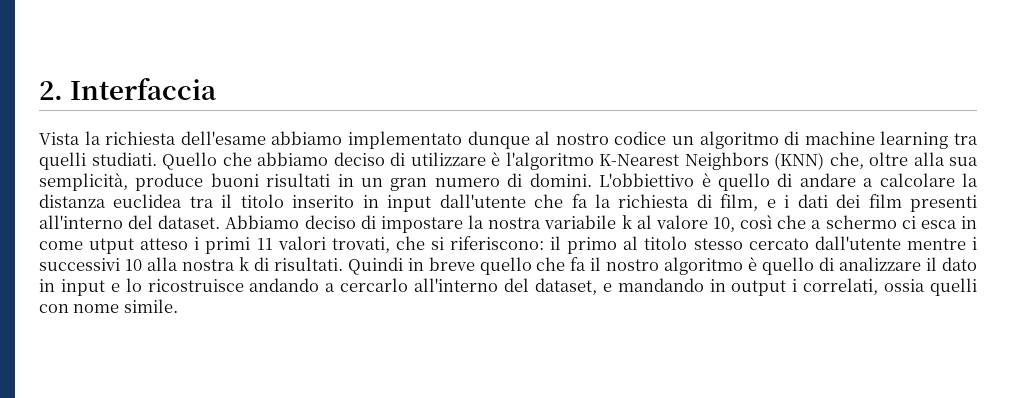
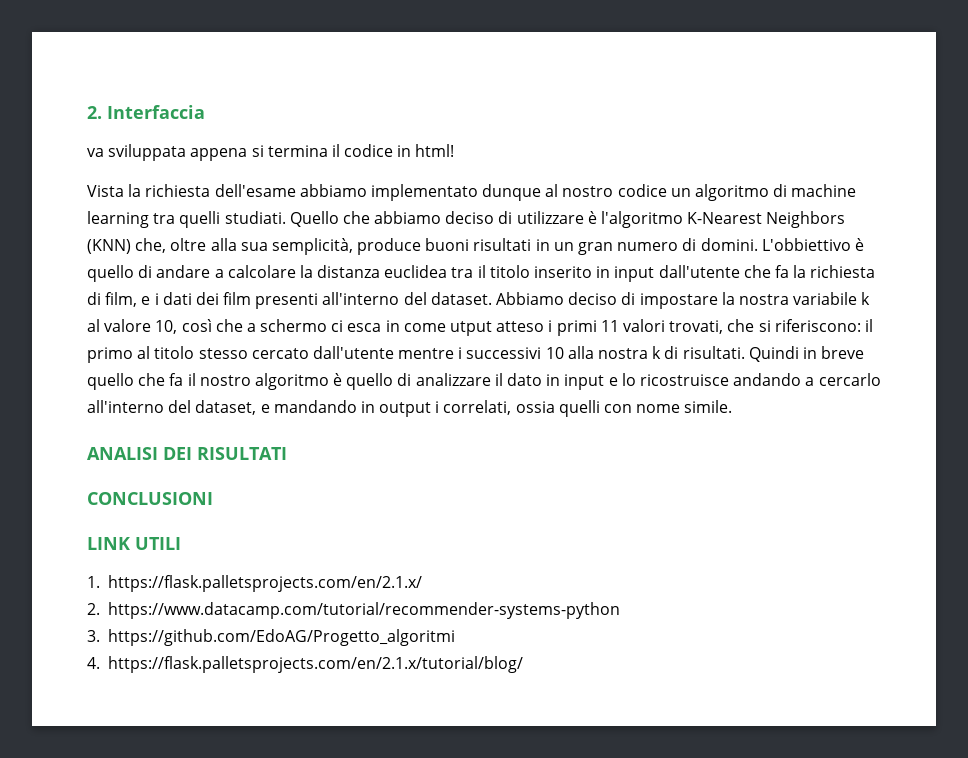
(218, 89) none -> [87,144,455,161] // va sviluppata appena si termina il codice in html!
(178, 306) none -> [87,447,287,460] [87,492,213,505] [87,537,181,550] [87,575,422,592] [87,602,620,619] [87,629,455,646] [87,656,523,673] // ANALISI DEI RISULTATI // CONCLUSIONI // LINK UTILI // 1. https://flask.palletsprojects.com/en/2.1.x/ // 2. https://www.datacamp.com/tutorial/recommender-systems-python // 3. https://github.com/EdoAG/Progetto_algoritmi // 4. https://flask.palletsprojects.com/en/2.1.x/tutorial/blog/

